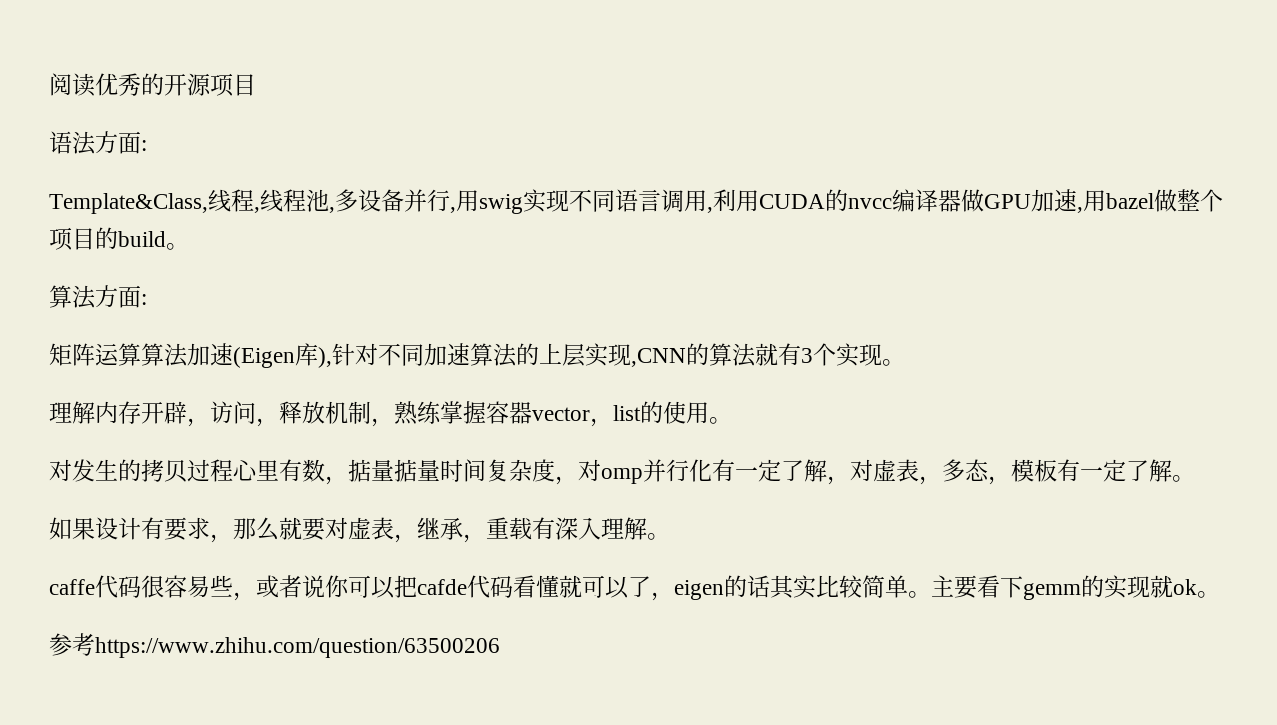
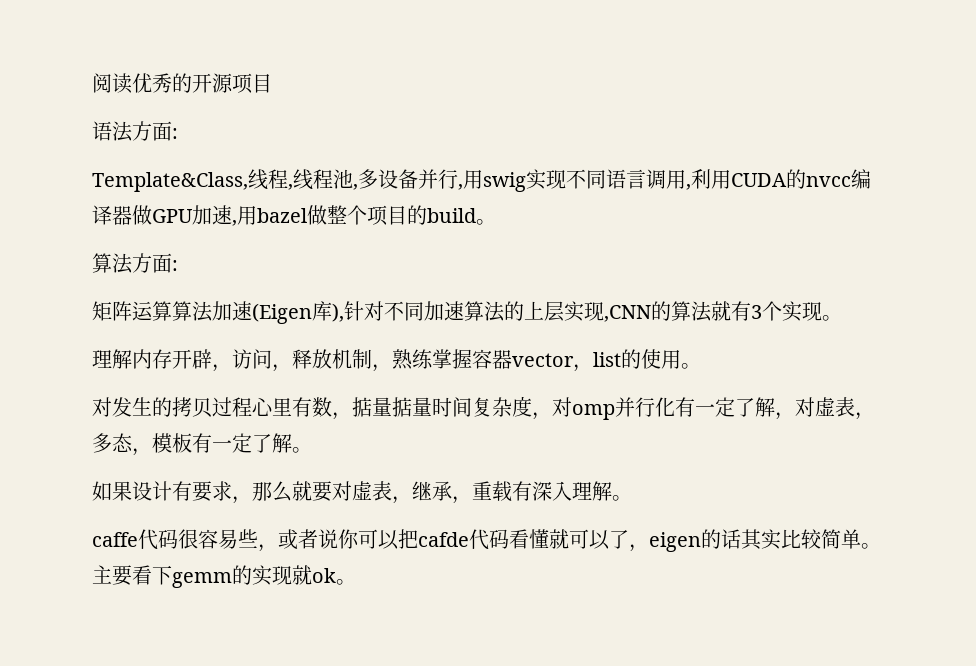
[49,633,500,658] // 参考https://www.zhihu.com/question/63500206 -> (356, 582) none

